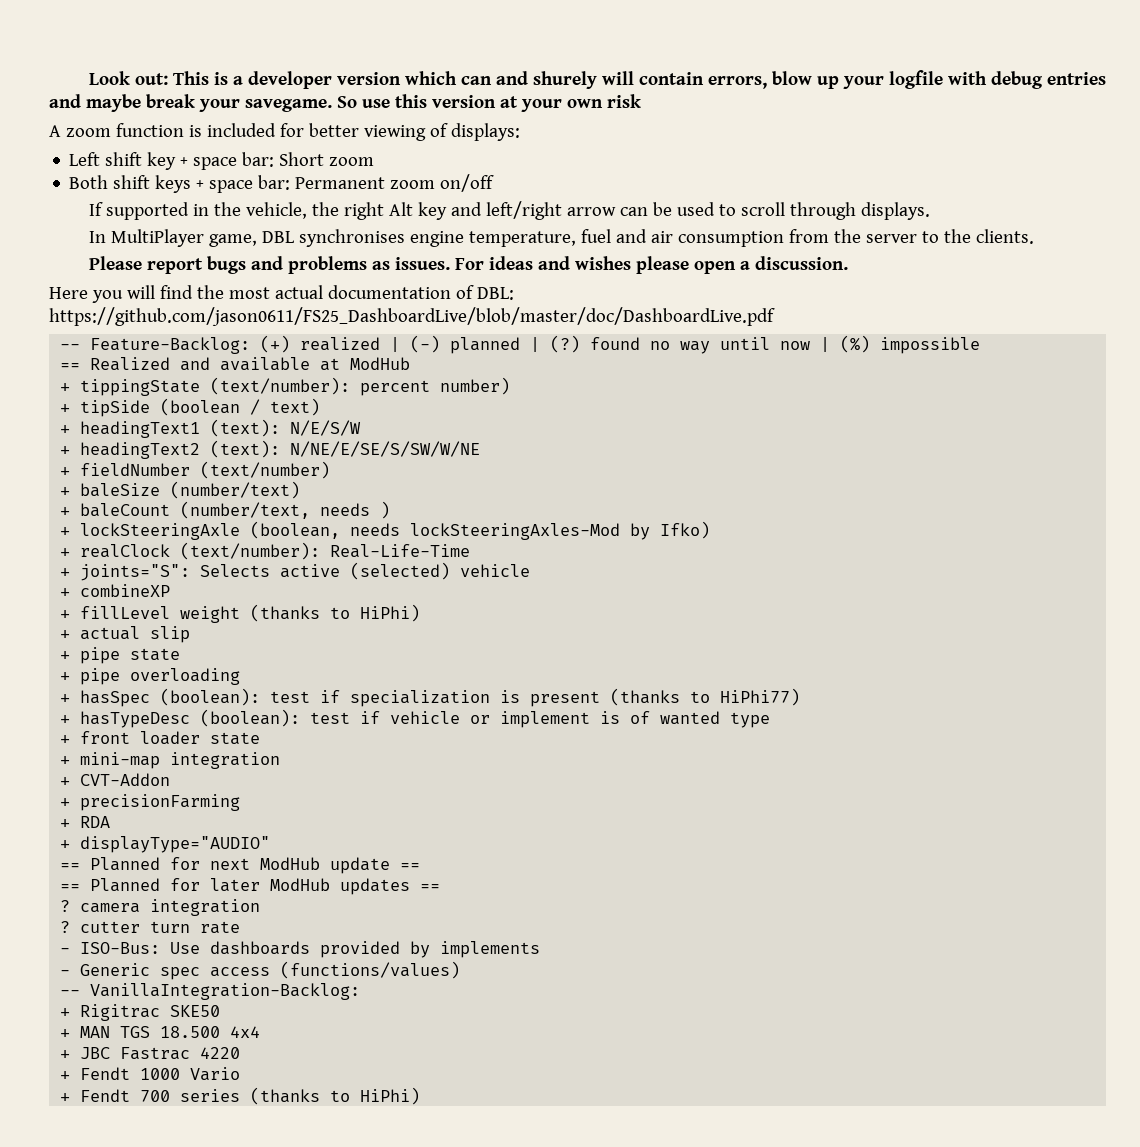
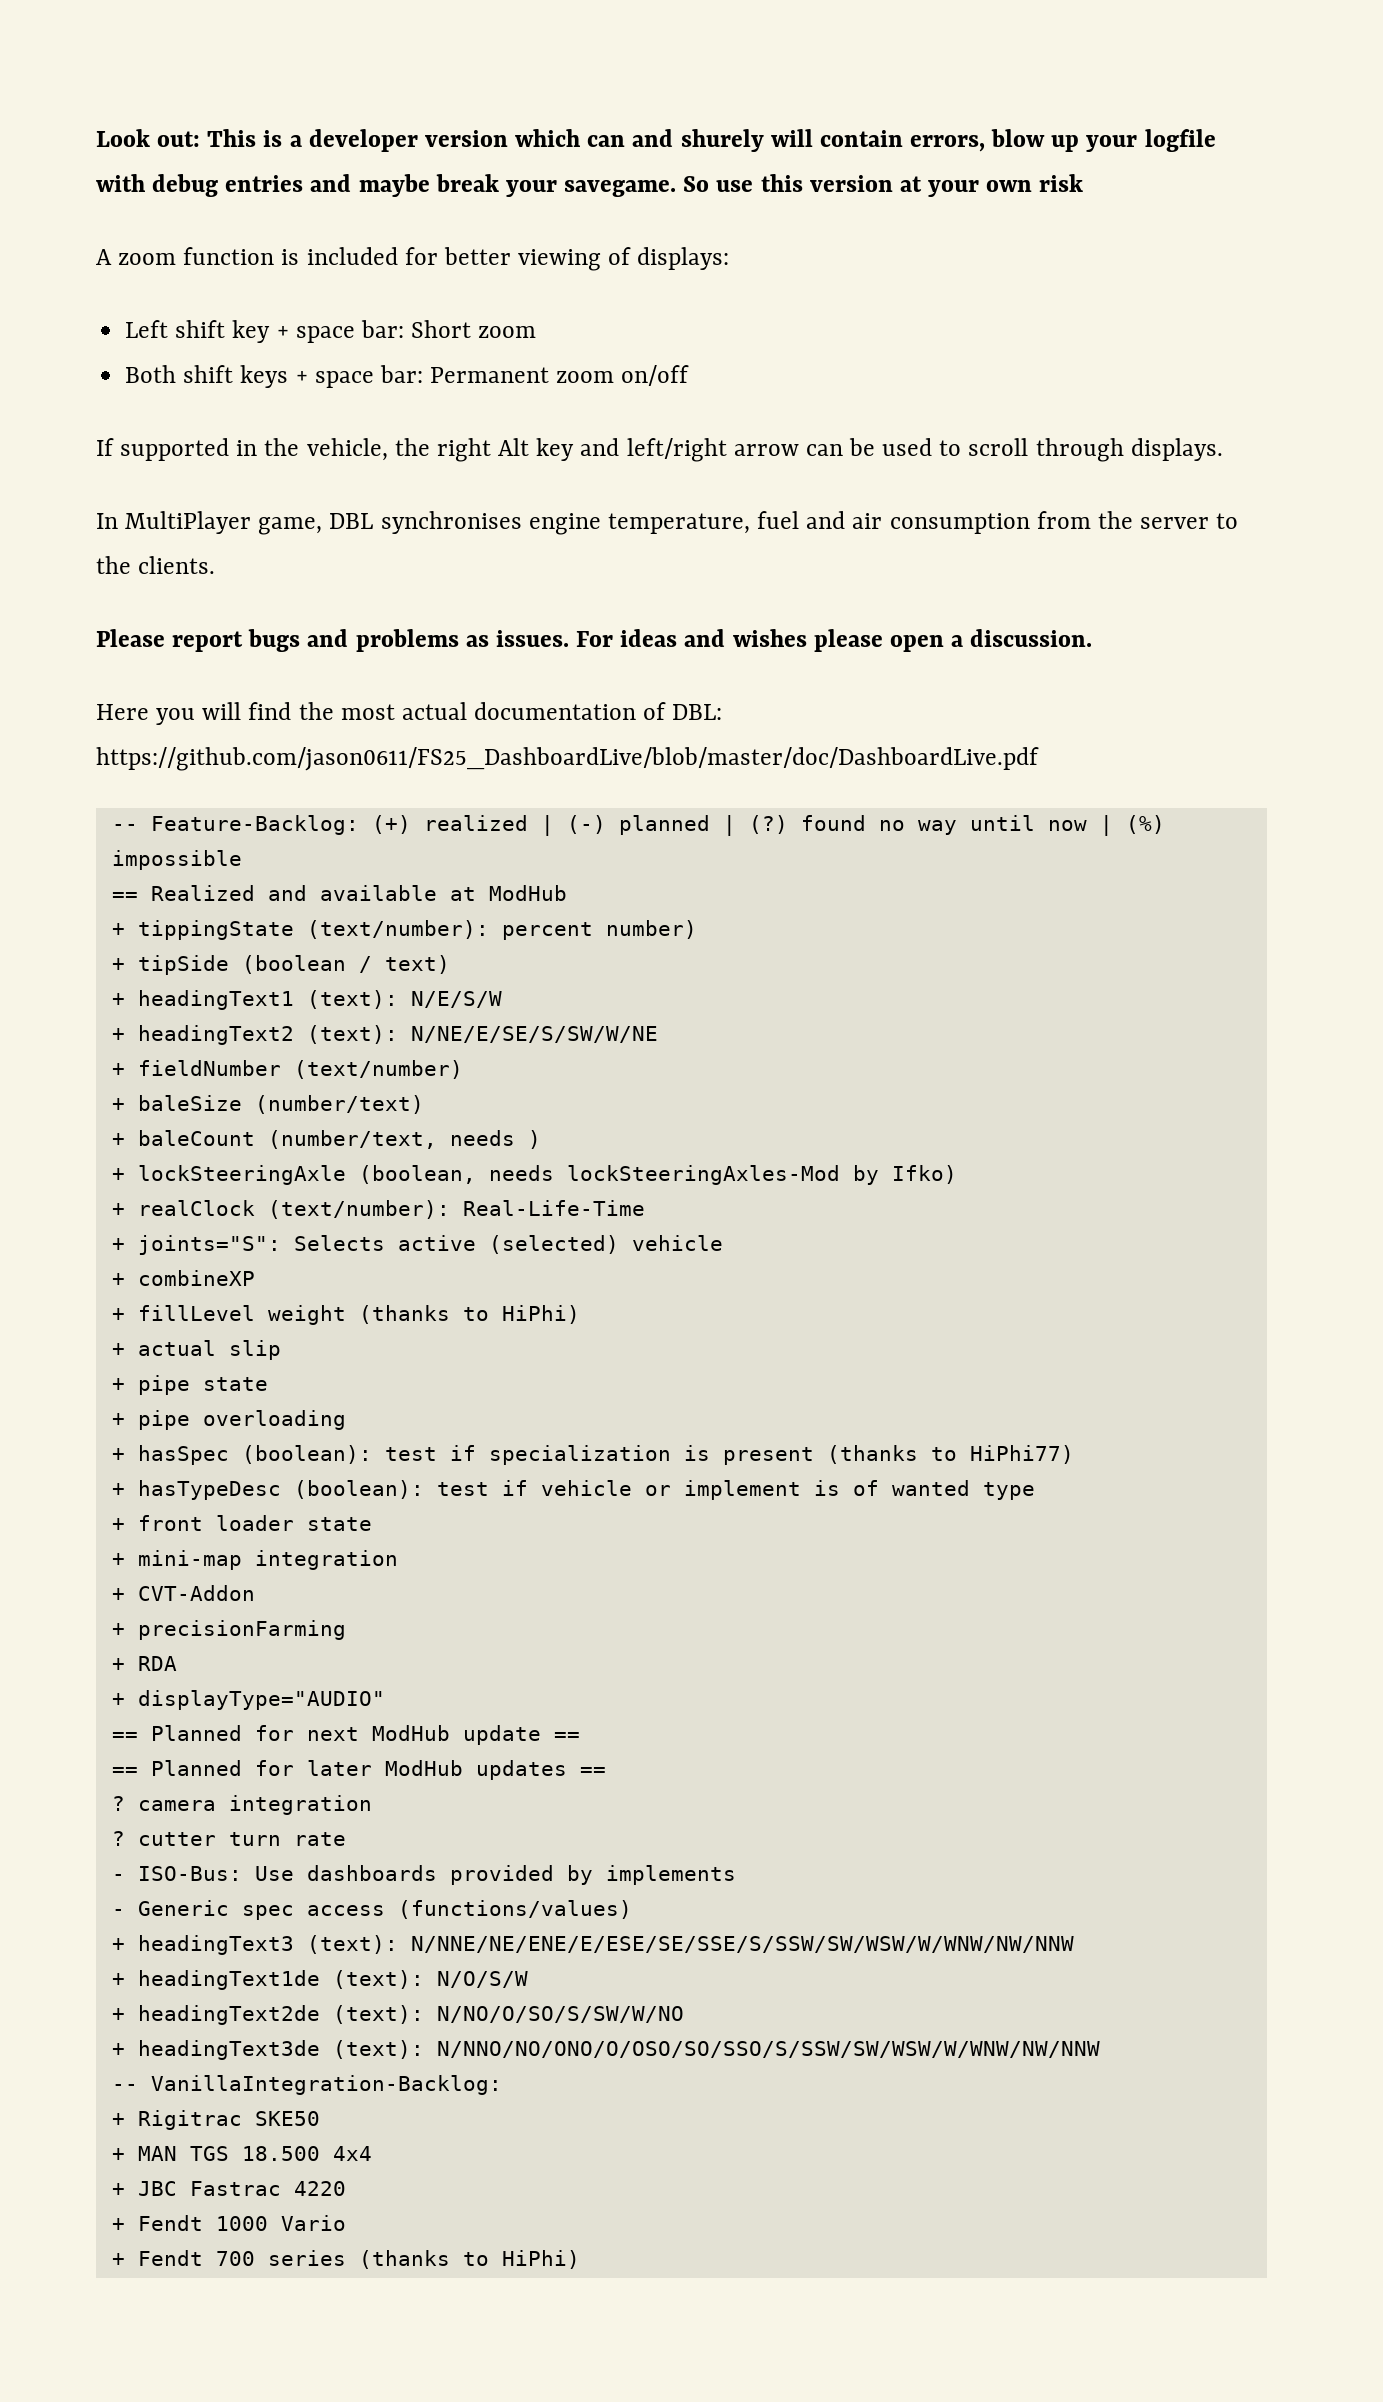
(461, 970) none -> [111,1935,1074,1955] [111,1970,528,1990] [111,2005,684,2025] [111,2040,1100,2060] // + headingText3 (text): N/NNE/NE/ENE/E/ESE/SE/SSE/S/SSW/SW/WSW/W/WNW/NW/NNW // + headingText1de (text): N/O/S/W // + headingText2de (text): N/NO/O/SO/S/SW/W/NO // + headingText3de (text): N/NNO/NO/ONO/O/OSO/SO/SSO/S/SSW/SW/WSW/W/WNW/NW/NNW

